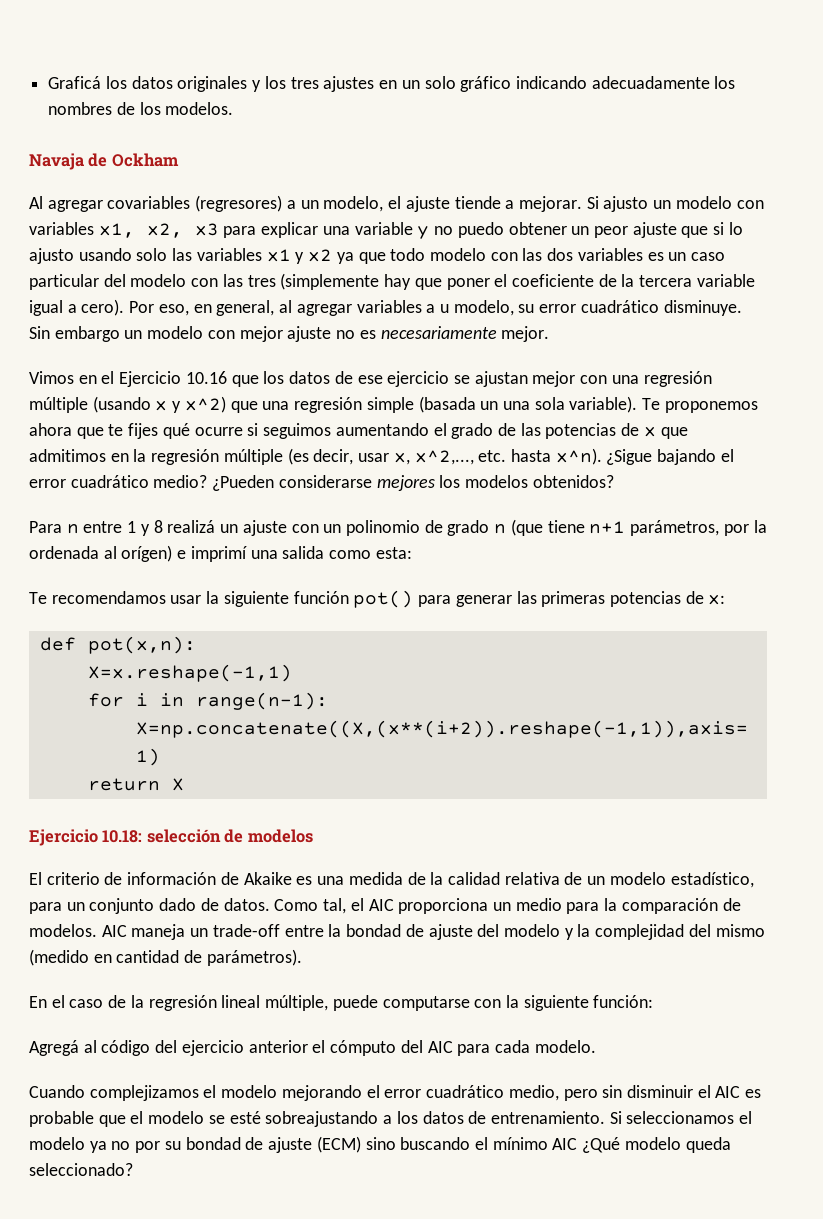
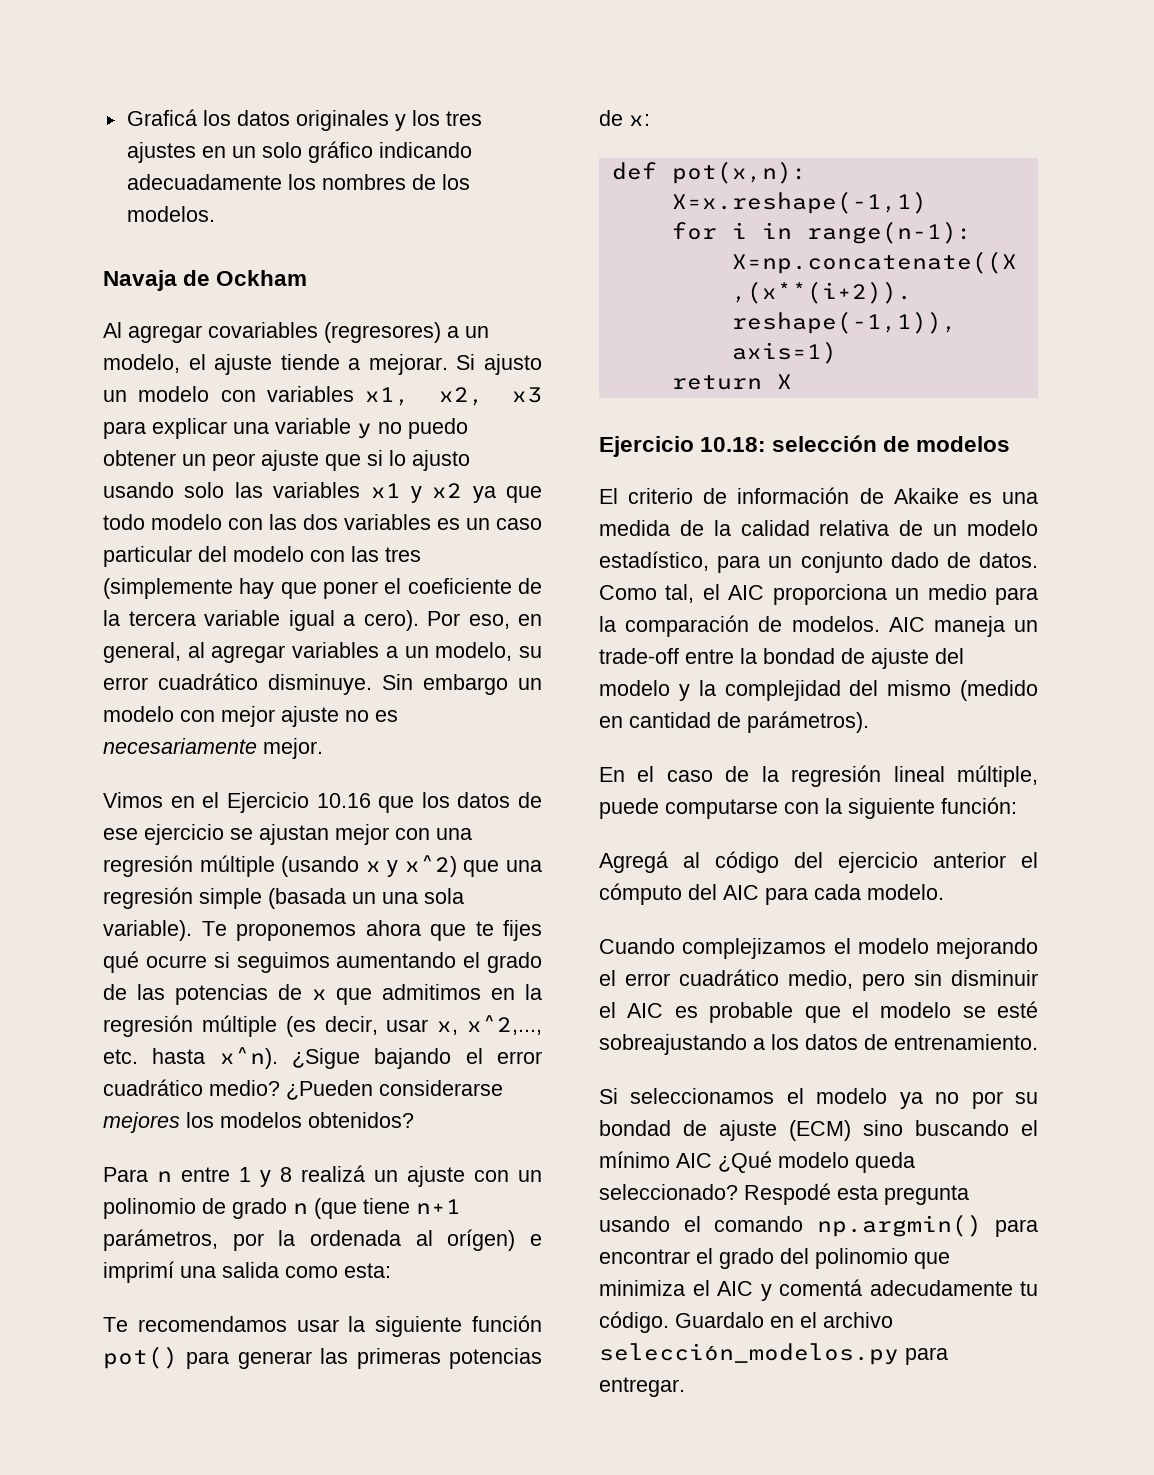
[439,304,449,313] u -> [404,646,429,658] un
(605, 1117) none -> (1038, 1042) //
(133, 1169) none -> [744,1183,969,1205] [599,1214,1038,1237] [599,1248,950,1269] [599,1279,1038,1301] [599,1311,893,1333] [599,1343,948,1365] [599,1377,685,1397] Respodé esta pregunta usando el comando np.argmin() para encontrar el grado del polinomio que minimiza el AIC y comentá adecudamente tu código. Guardalo en el archivo selección_modelos.py para entregar.

